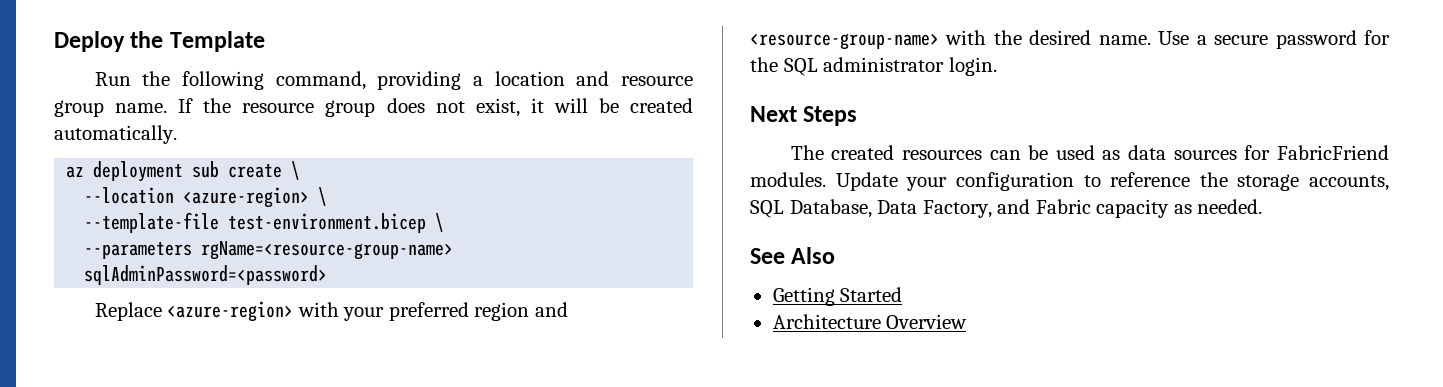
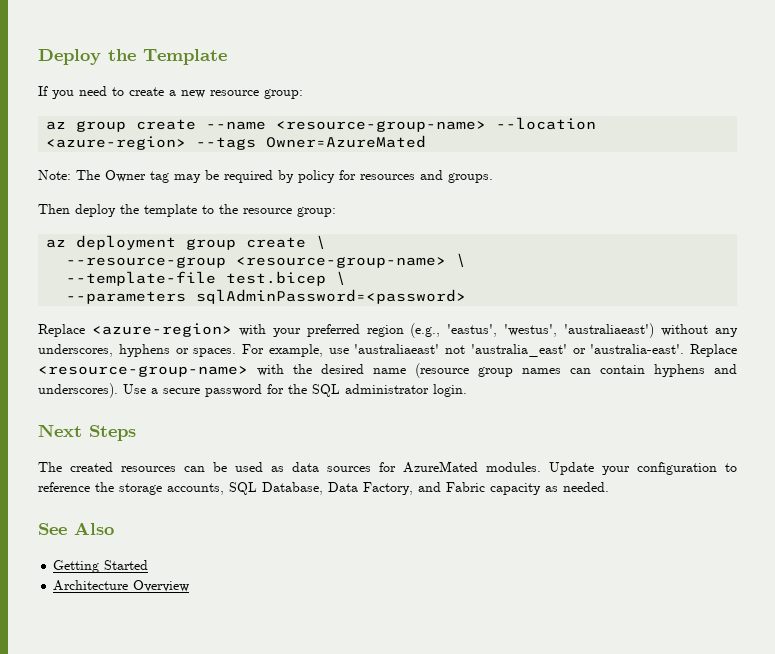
[94,71,693,90] [54,98,693,117] [54,125,177,144] Run the following command, providing a location and resource group name. If the resource group does not exist, it will be created automatically. -> [38,86,303,99] [46,117,597,132] [46,135,427,150] [38,170,493,183] [38,204,336,217] If you need to create a new resource group: // az group create --name <resource-group-name> --location <azure-region> --tags Owner=AzureMated // Note: The Owner tag may be required by policy for resources and groups. // Then deploy the template to the resource group:
[192,161,220,178] sub -> [186,238,237,250] group
[84,187,310,208] --location <azure-region> -> [66,256,447,268] --resource-group <resource-group-name>
[228,213,427,233] test-environment.bicep -> [226,271,327,286] test.bicep
[201,241,454,260] rgName=<resource-group-name> -> (187, 297) none
[534,302,568,317] [750,30,1151,50] and <resource-group-name> with the desired name. -> [410,323,739,338] [38,344,737,357] [38,363,737,378] [38,383,118,398] (e.g., 'eastus', 'westus', 'australiaeast') without any underscores, hyphens or spaces. For example, use 'australiaeast' not 'australia_east' or 'australia-east'. Replace <resource-group-name> with the desired name (resource group names can contain hyphens and underscores).
[1277,145,1389,160] FabricFriend -> [403,461,478,473] AzureMated

